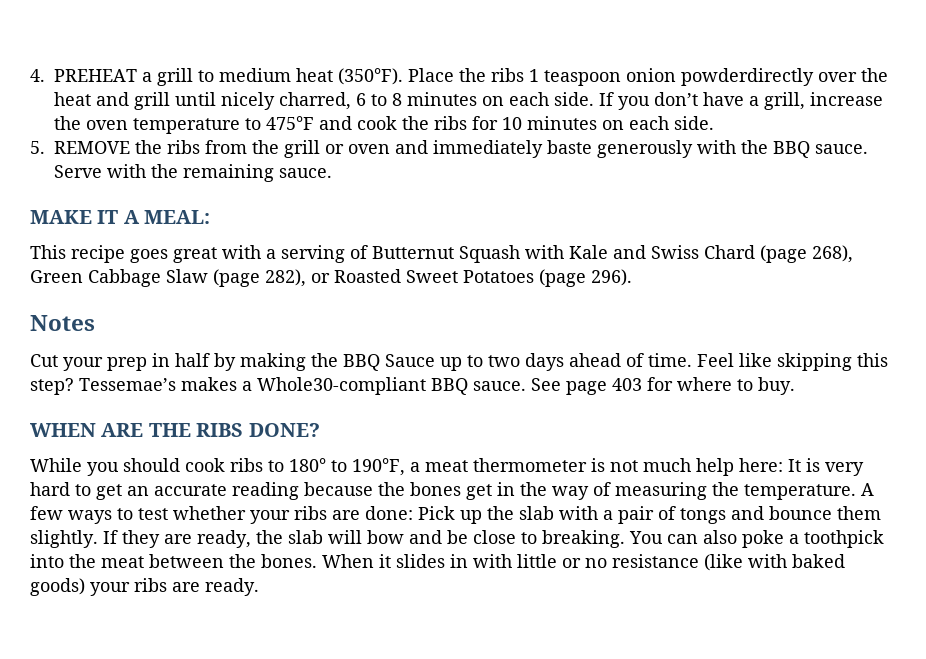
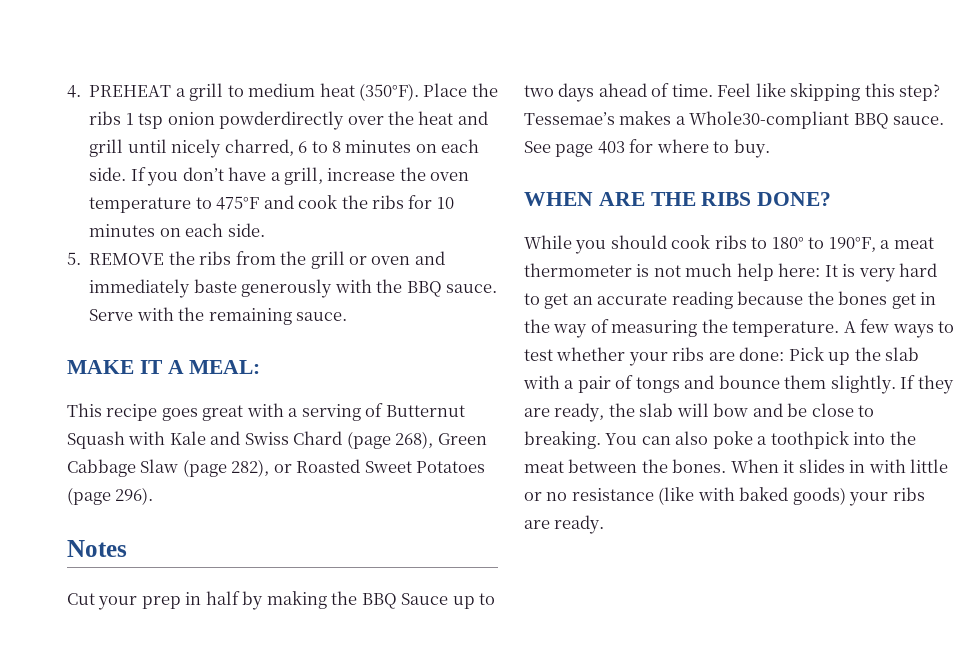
[544,70,621,86] teaspoon -> [138,113,164,129] tsp

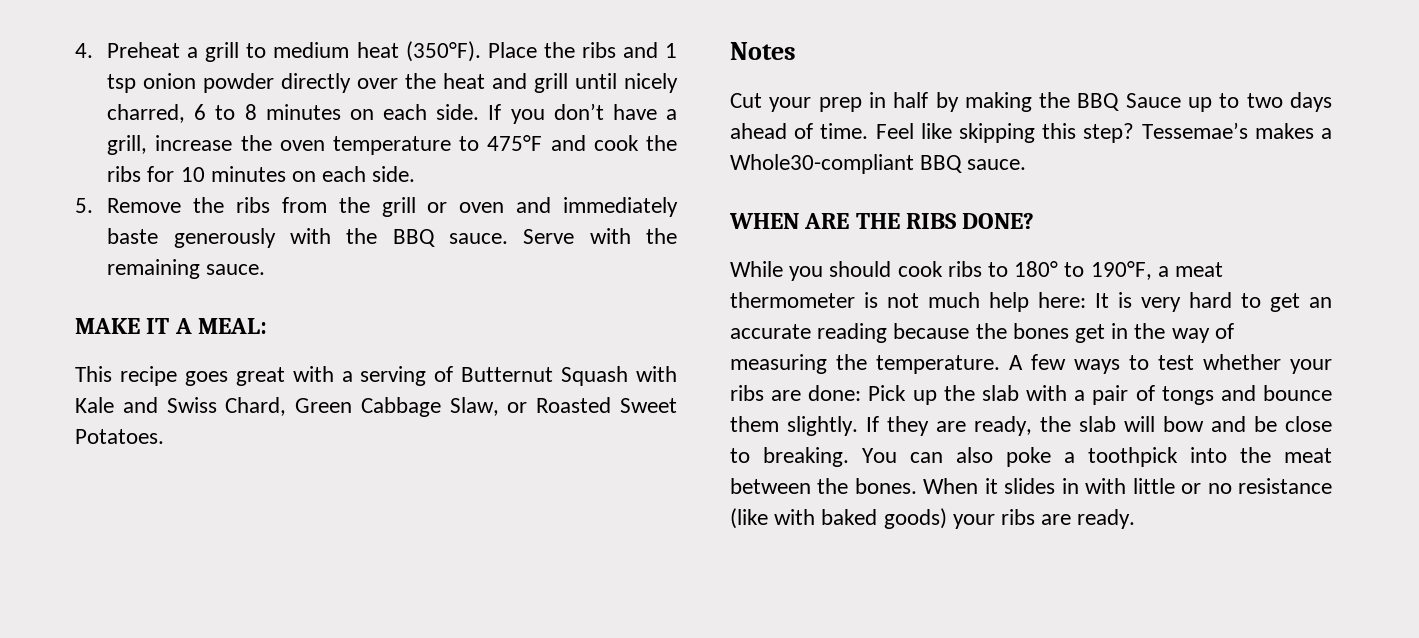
[89,85,172,97] PREHEAT -> [107,42,181,58] Preheat
(122, 118) none -> [622,42,658,58] and
[219,111,345,130] powderdirectly -> [203,73,352,93] powder directly
[89,253,165,265] REMOVE -> [107,198,182,213] Remove
[293,431,487,449] [67,459,486,477] [67,487,154,505] Chard (page 268), Green Cabbage Slaw (page 282), or Roasted Sweet Potatoes (page 296). -> [225,397,677,417] [75,429,164,444] Chard, Green Cabbage Slaw, or Roasted Sweet Potatoes.
[524,139,770,158] See page 403 for where to buy. -> (1027, 164) none

